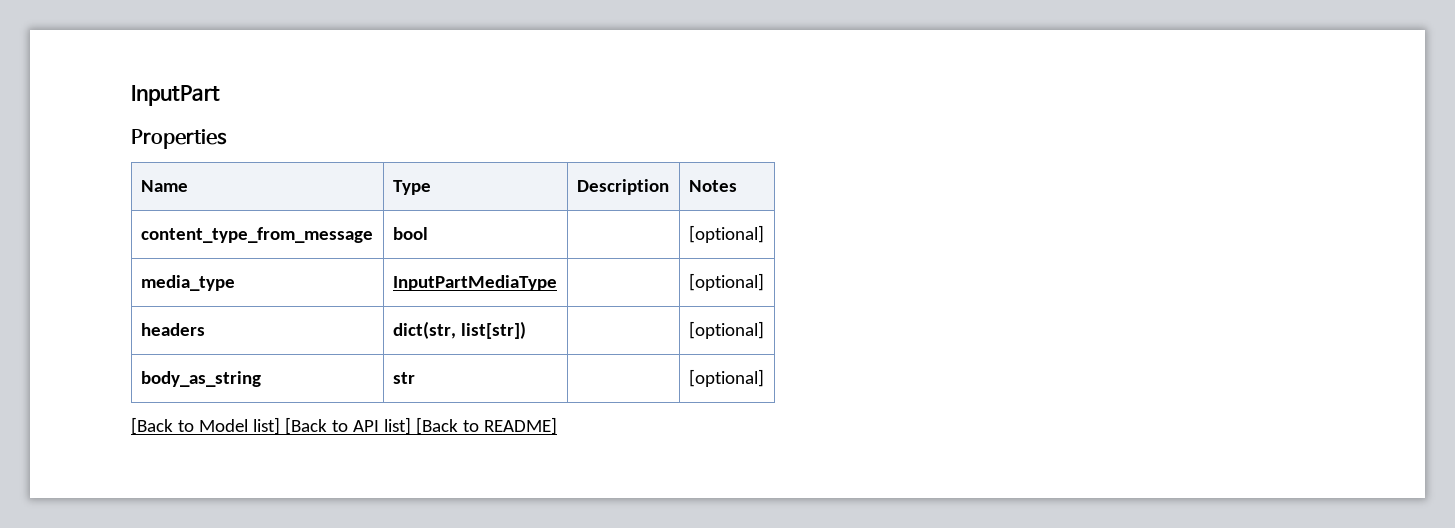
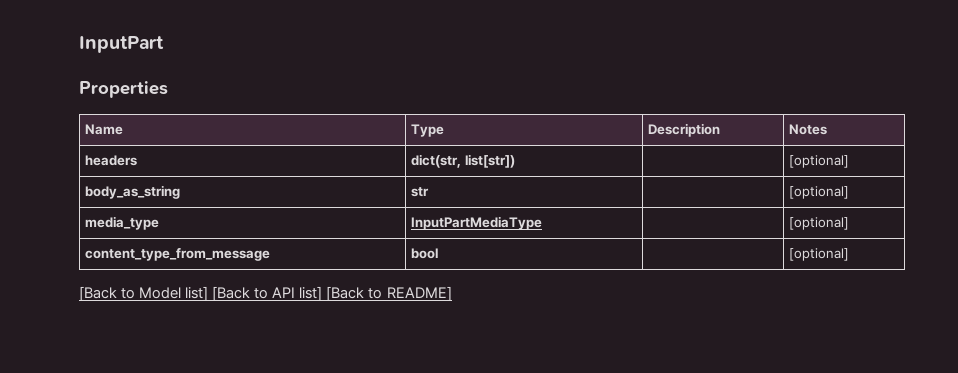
[140,227,373,243] [392,227,428,240] [688,225,764,243] [140,275,235,291] [392,275,557,291] [688,273,764,291] // content_type_from_message | bool | | [optional] // media_type | InputPartMediaType | | [optional] -> (828, 129) none
(764, 378) none -> [85,216,160,230] [411,216,543,230] [789,217,850,230] [85,248,271,261] [411,248,439,259] [789,248,850,261] // media_type | InputPartMediaType | | [optional] // content_type_from_message | bool | | [optional]

